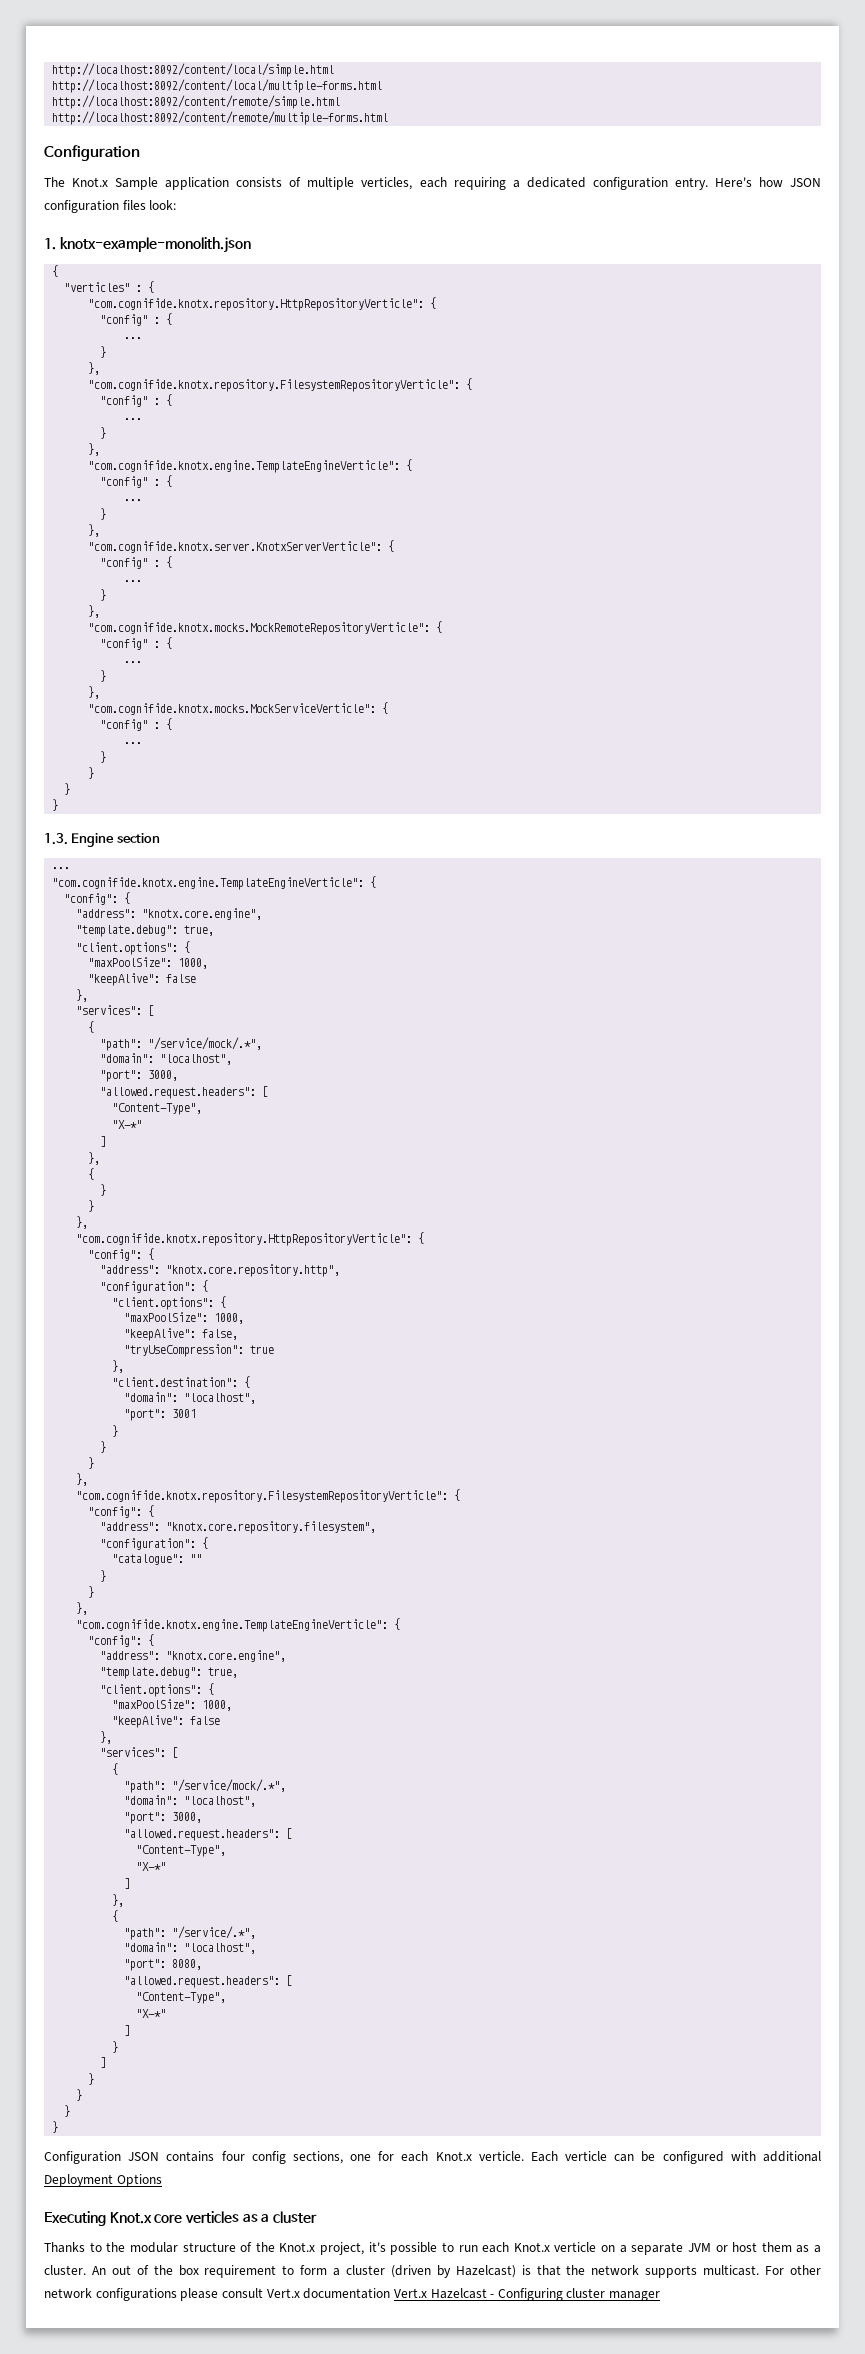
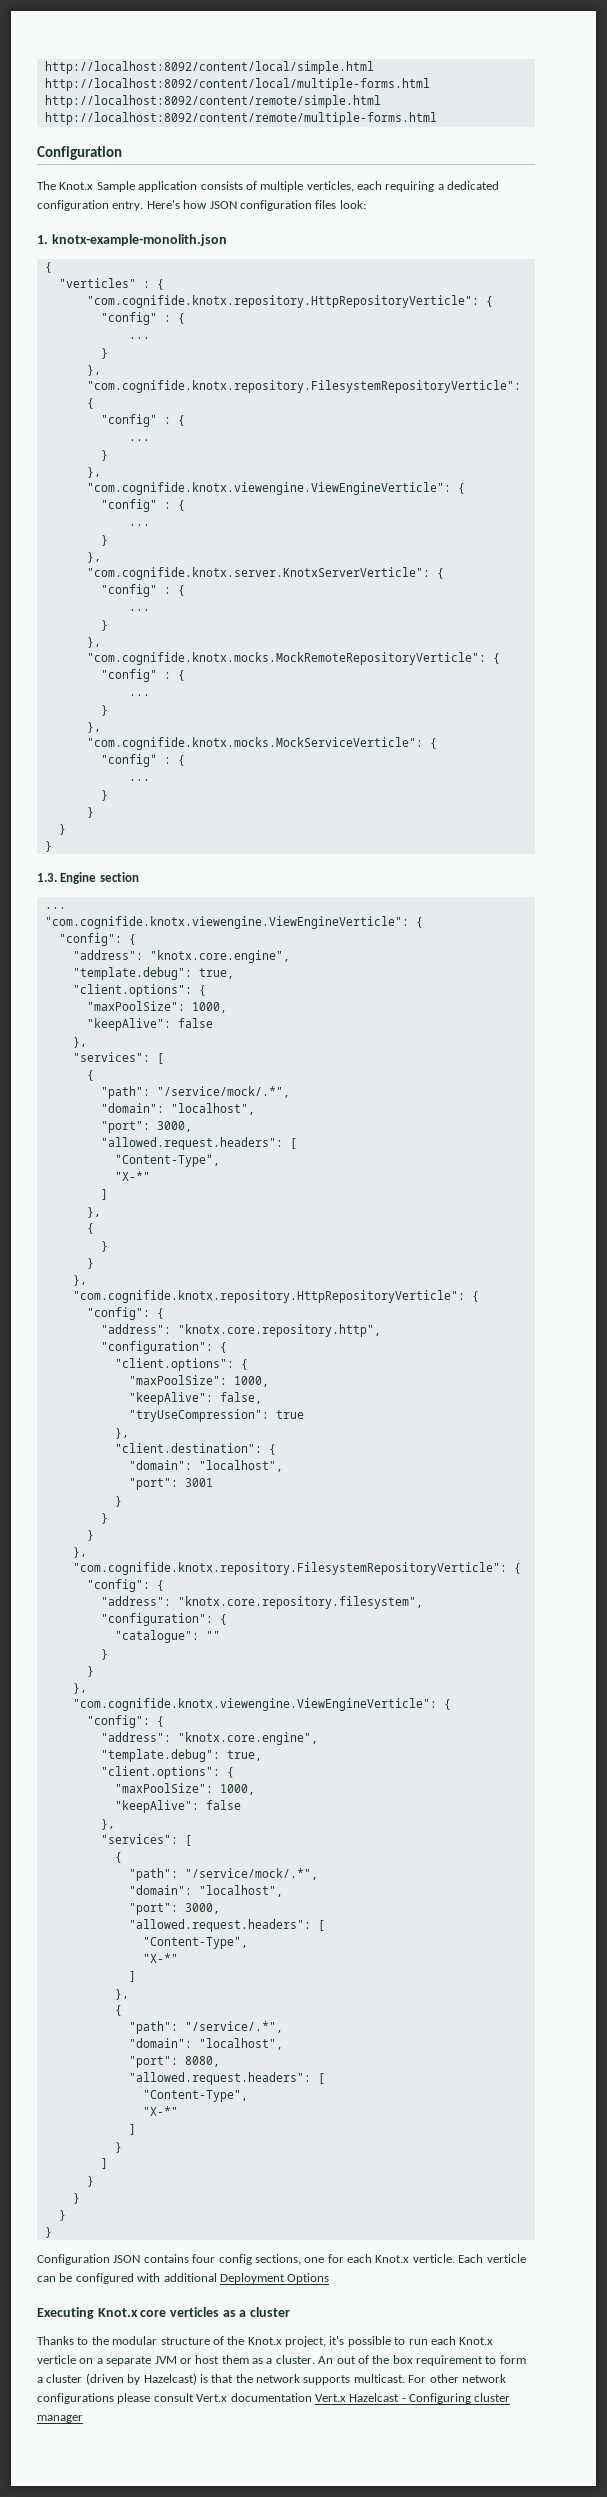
[88,460,401,473] "com.cognifide.knotx.engine.TemplateEngineVerticle": -> [86,482,451,495] "com.cognifide.knotx.viewengine.ViewEngineVerticle":
[52,877,365,890] "com.cognifide.knotx.engine.TemplateEngineVerticle": -> [44,916,409,929] "com.cognifide.knotx.viewengine.ViewEngineVerticle":
[76,1619,389,1632] "com.cognifide.knotx.engine.TemplateEngineVerticle": -> [72,1698,437,1711] "com.cognifide.knotx.viewengine.ViewEngineVerticle":

